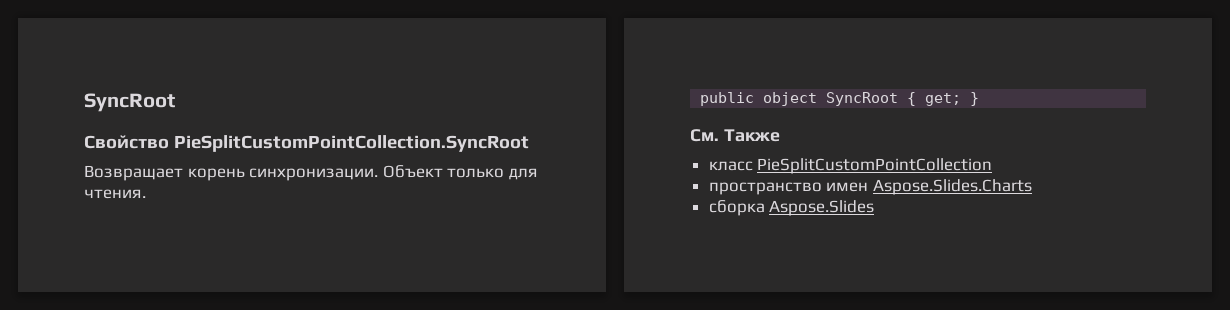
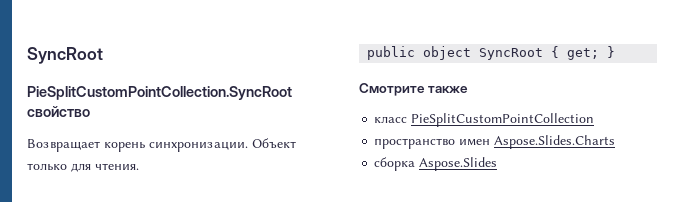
[84,135,169,149] Свойство -> (103, 55) none
(529, 143) none -> [27,106,90,117] свойство
[690,129,780,142] См. Также -> [359,83,468,96] Смотрите также

